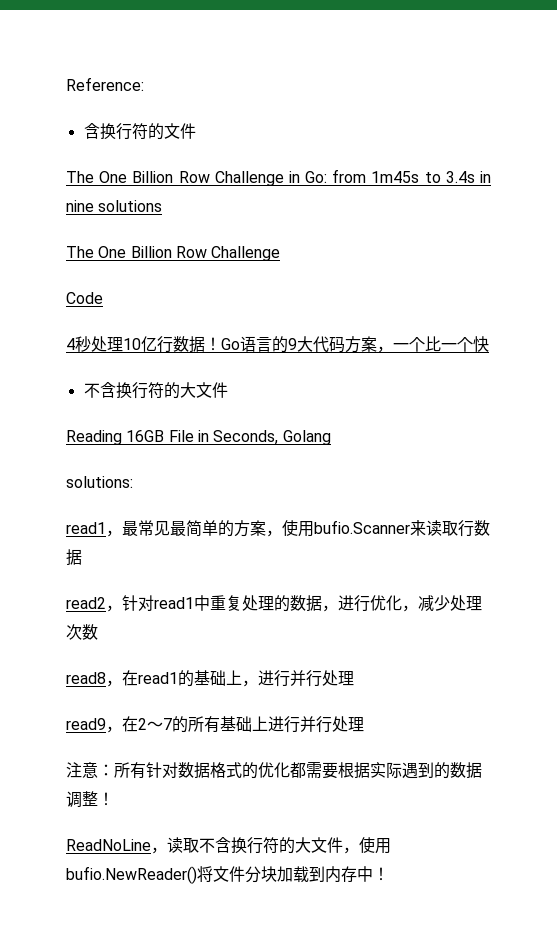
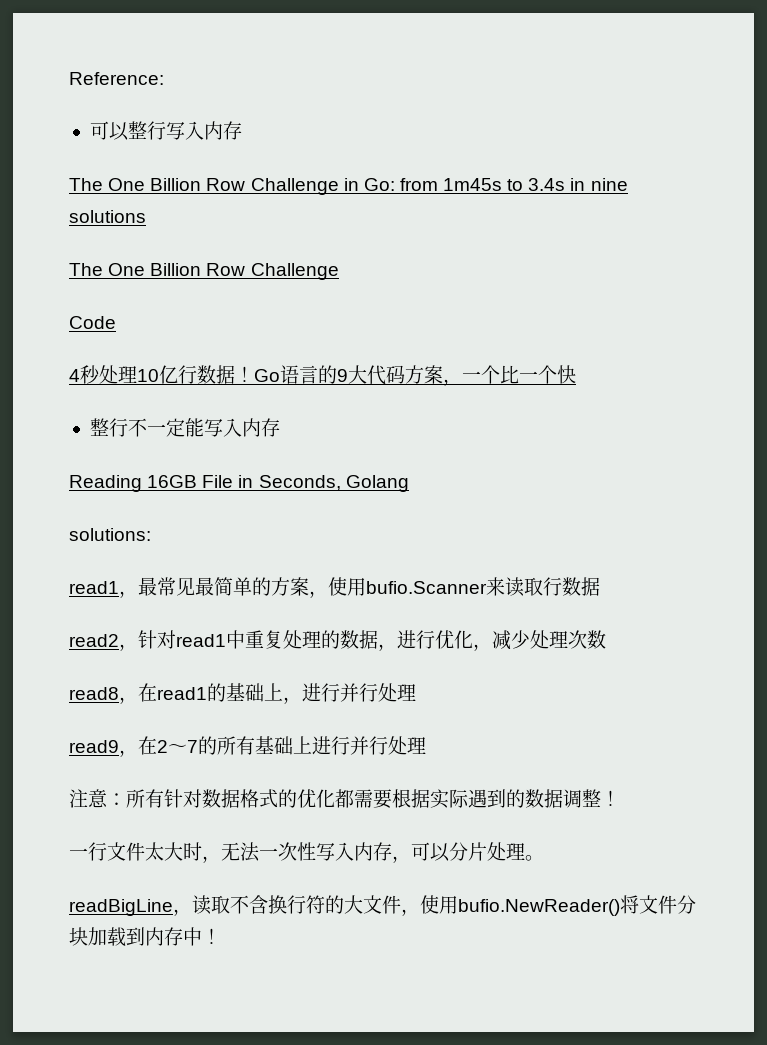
[83,123,196,140] 含换行符的文件 -> [89,121,242,141] 可以整行写入内存
[83,382,228,399] 不含换行符的大文件 -> [89,418,280,437] 整行不一定能写入内存
[66,839,151,851] ReadNoLine -> [69,842,544,863] [69,899,173,916] 一行文件太大时，无法一次性写入内存，可以分片处理。 // readBigLine

